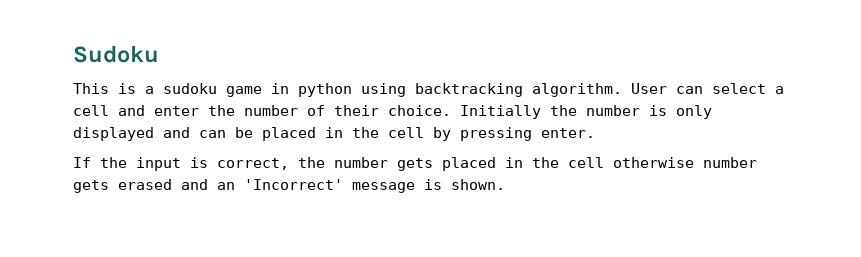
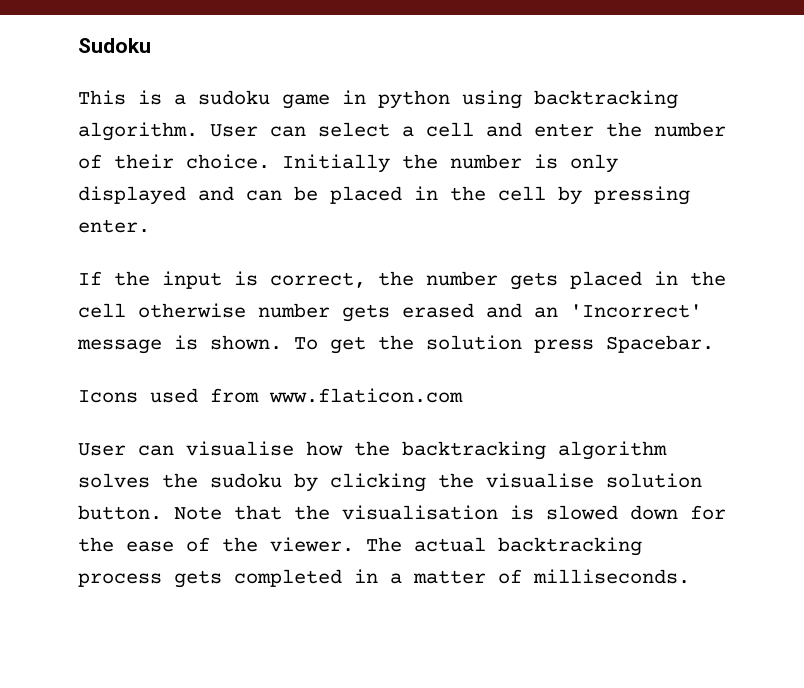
(505, 184) none -> [294,335,714,354] [78,388,463,403] [78,441,667,460] [78,473,702,492] [78,505,726,520] [78,537,642,556] [78,569,690,588] To get the solution press Spacebar. // Icons used from www.flaticon.com // User can visualise how the backtracking algorithm solves the sudoku by clicking the visualise solution button. Note that the visualisation is slowed down for the ease of the viewer. The actual backtracking process gets completed in a matter of milliseconds.

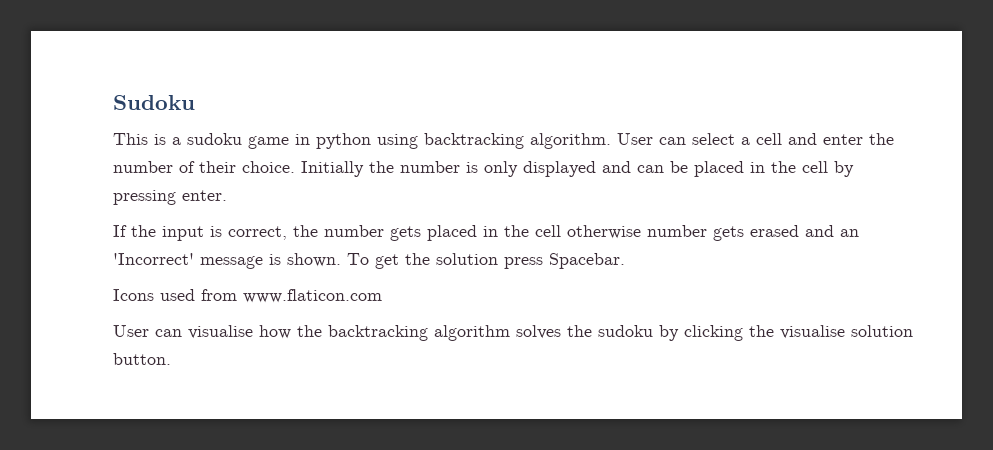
[174,505,726,520] [78,537,642,556] [78,569,690,588] Note that the visualisation is slowed down for the ease of the viewer. The actual backtracking process gets completed in a matter of milliseconds. -> (171, 359) none

